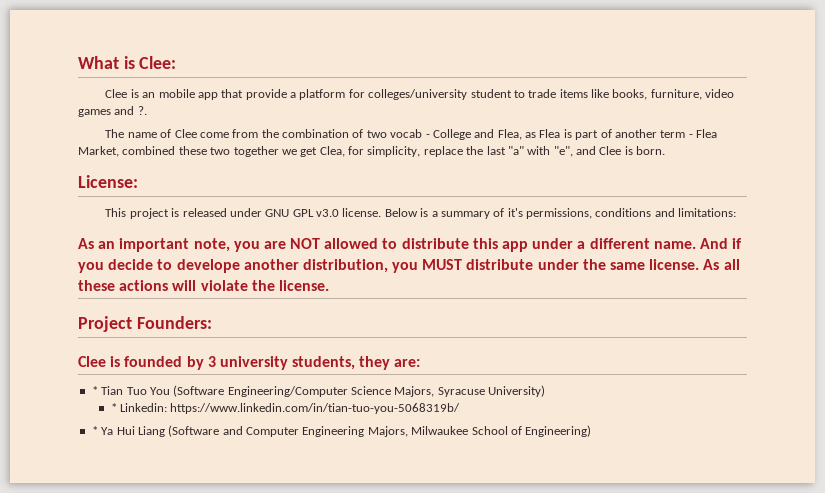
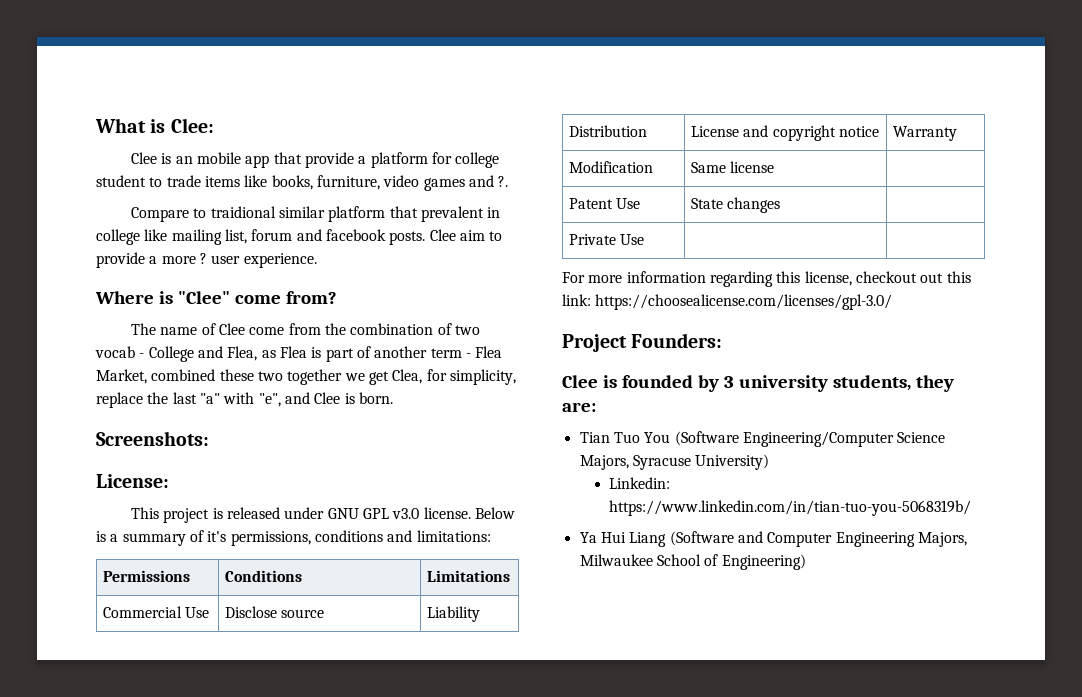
[368,89,468,100] colleges/university -> [455,152,500,168] college
(147, 110) none -> [131,206,501,222] [96,229,503,245] [96,252,317,268] [95,291,337,304] // Compare to traidional similar platform that prevalent in college like mailing list, forum and facebook posts. Clee aim to provide a more ? user experience. // Where is "Clee" come from?
(666, 150) none -> [96,431,209,446] // Screenshots:
[78,238,743,252] [78,259,740,273] [78,280,329,291] // As an important note, you are NOT allowed to distribute this app under a different name. And if you decide to develope another distribution, you MUST distribute under the same license. As all these actions will violate the license. -> [103,570,191,582] [225,570,303,582] [427,570,511,582] [103,606,210,618] [225,606,325,618] [427,606,481,622] [569,125,648,137] [691,125,880,141] [893,126,958,141] [569,161,654,173] [691,161,775,173] [569,198,641,209] [691,197,781,213] [569,234,645,245] [562,271,971,287] [562,294,893,310] // Permissions | Conditions | Limitations // Commercial Use | Disclose source | Liability // Distribution | License and copyright notice | Warranty // Modification | Same license | // Patent Use | State changes | // Private Use | | // For more information regarding this license, checkout out this link: https://choosealicense.com/licenses/gpl-3.0/
[91,386,98,395] * -> (596, 407) none
[110,403,117,412] * -> (770, 462) none
[91,426,98,435] * -> (971, 508) none

